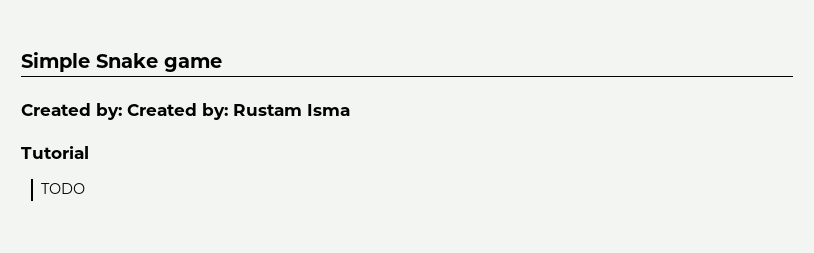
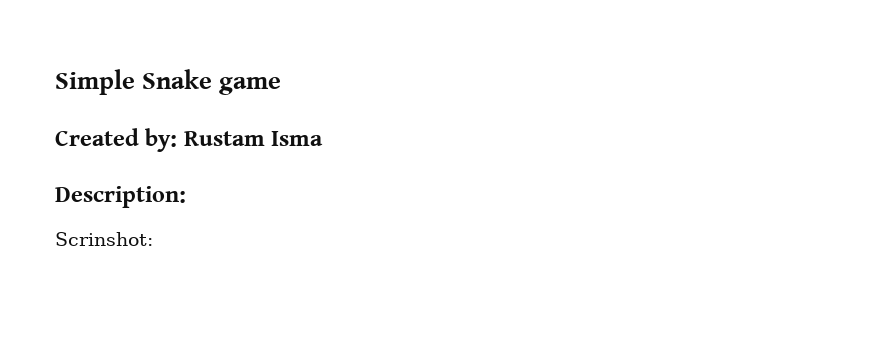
[127,103,228,120] Created by: -> (178, 140) none
[21,146,89,159] [40,183,85,194] Tutorial // TODO -> [55,186,186,208] [55,232,153,246] Description: // Scrinshot:

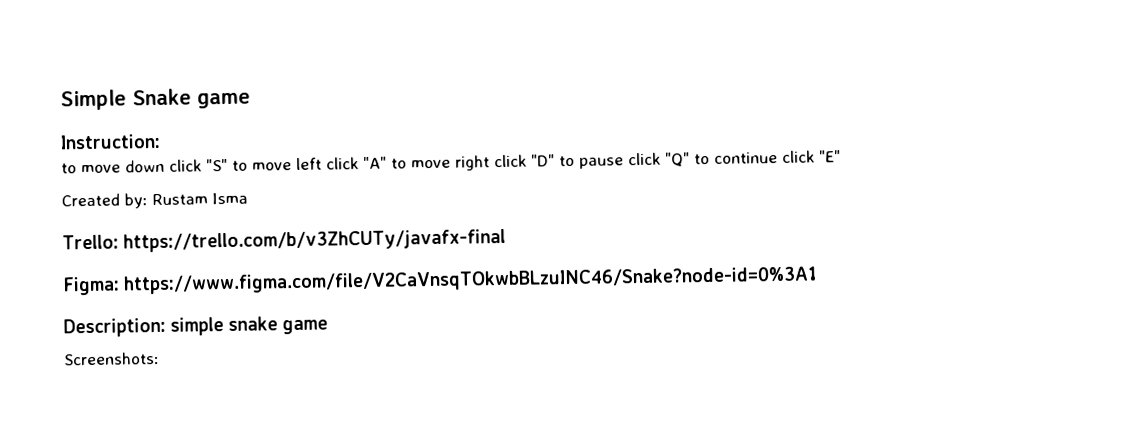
[55,128,324,152] [55,186,186,208] [55,232,153,246] Created by: Rustam Isma // Description: // Scrinshot: -> [60,133,161,150] [61,150,841,174] [61,192,248,209] [62,228,507,253] [62,266,819,296] [63,316,329,338] [63,351,160,366] Instruction: // to move down click "S" to move left click "A" to move right click "D" to pause click "Q" to continue click "E" // Created by: Rustam Isma // Trello: https://trello.com/b/v3ZhCUTy/javafx-final // Figma: https://www.figma.com/file/V2CaVnsqTOkwbBLzuINC46/Snake?node-id=0%3A1 // Description: simple snake game // Screenshots:

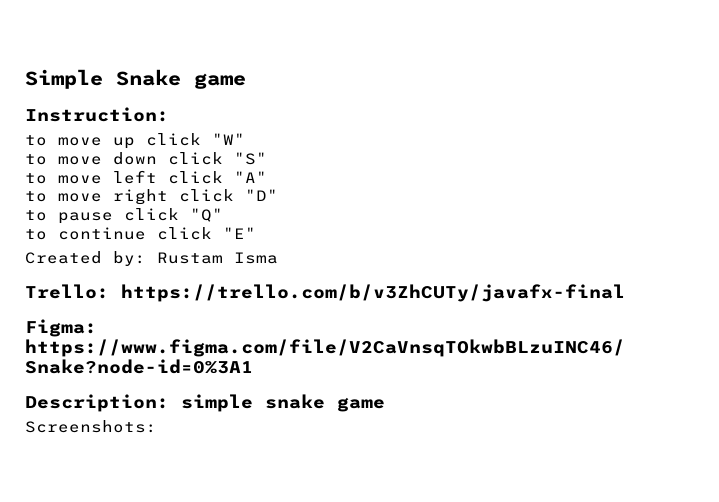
(161, 141) none -> [25,133,245,149] // to move up click "W"
(228, 165) none -> (267, 158) //
(387, 163) none -> (267, 177) //
(555, 160) none -> (278, 195) //
(690, 159) none -> (223, 215) //

